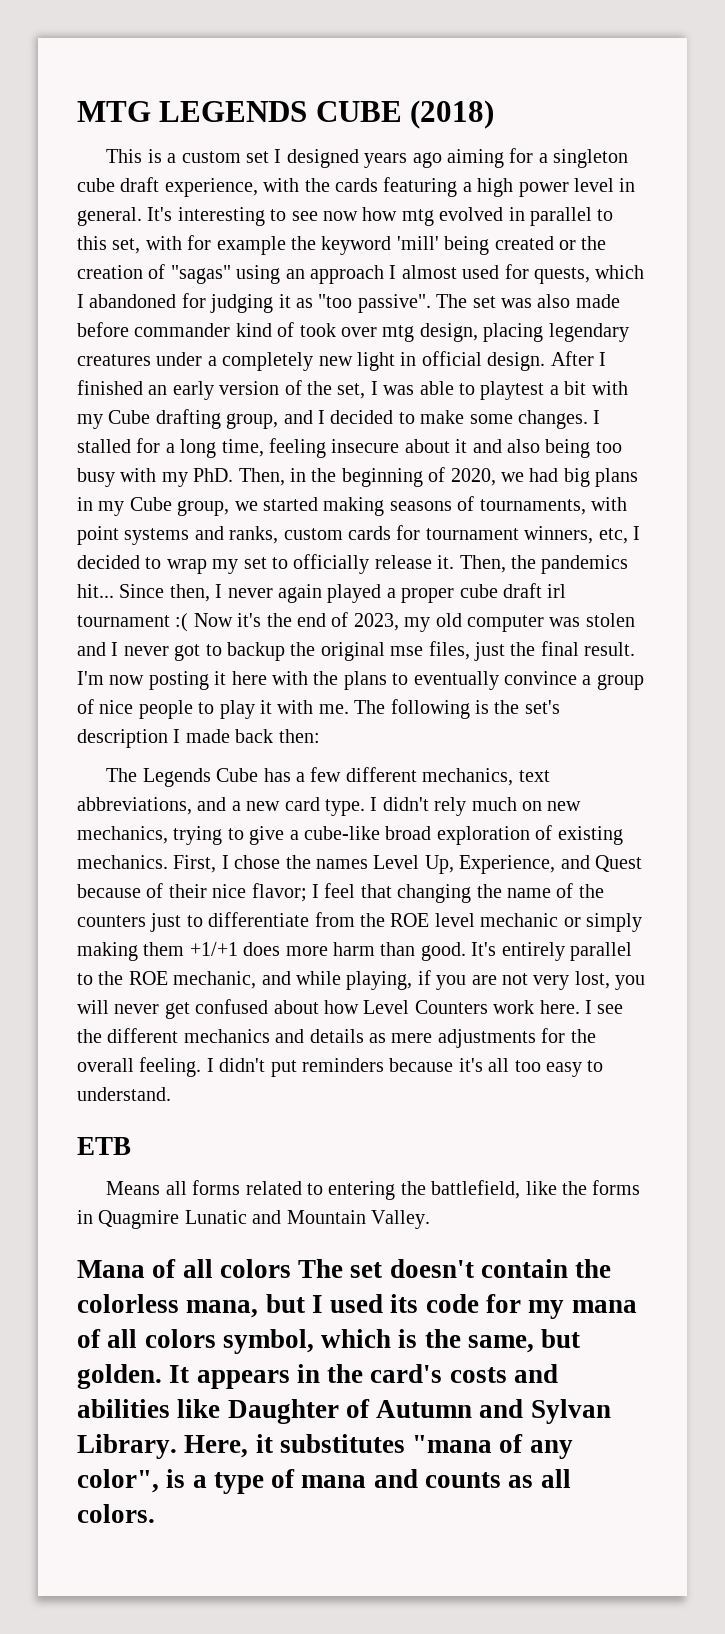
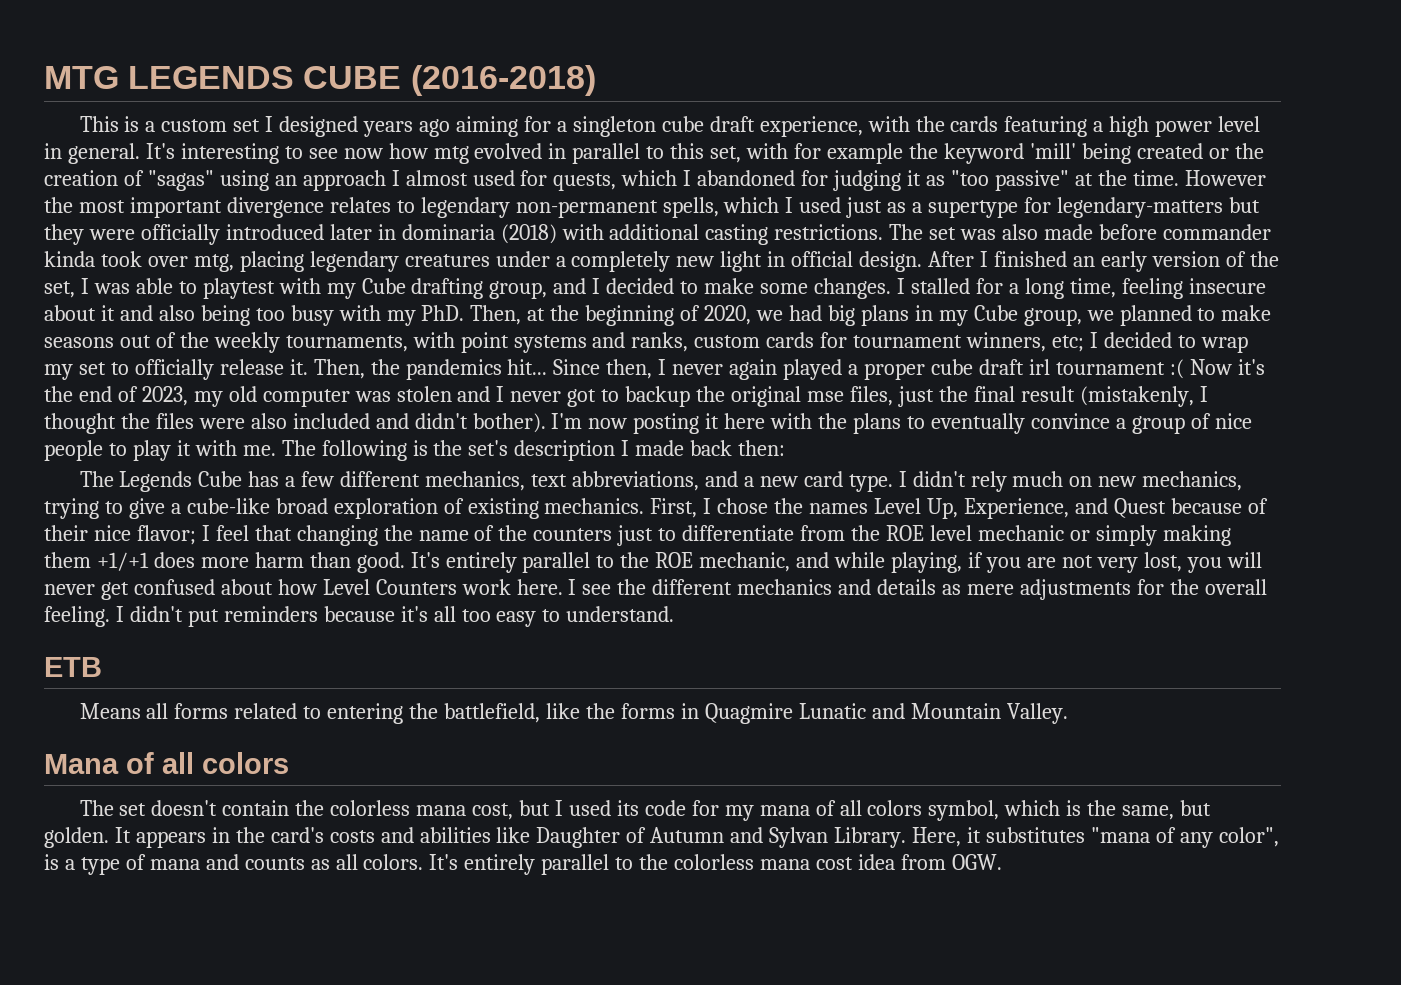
[410,100,495,129] (2018) -> [410,65,596,96] (2016-2018)
[357,294,431,313] passive". -> [994,170,1266,191] [44,197,1260,218] [44,224,884,245] passive" at the time. However the most important divergence relates to legendary non-permanent spells, which I used just as a supertype for legendary-matters but they were officially introduced later in dominaria (2018) with additional casting restrictions.
[235,322,478,342] kind of took over mtg design, -> [44,251,234,272] kinda took over mtg,
[549,381,587,395] a bit -> (275, 288) none
[290,468,306,482] in -> [527,308,546,321] at
[263,496,475,516] started making seasons of -> [1119,305,1272,326] [44,332,280,353] planned to make seasons out of the weekly
[598,528,628,544] etc, -> [1052,335,1085,352] etc;
[584,642,636,656] result. -> [1020,386,1208,407] [44,413,546,434] result (mistakenly, I thought the files were also included and didn't bother).
(291, 1268) none -> (289, 763) //
[186,1300,259,1318] mana, -> [416,803,514,820] mana cost,
(155, 1513) none -> [429,854,1002,875] It's entirely parallel to the colorless mana cost idea from OGW.

